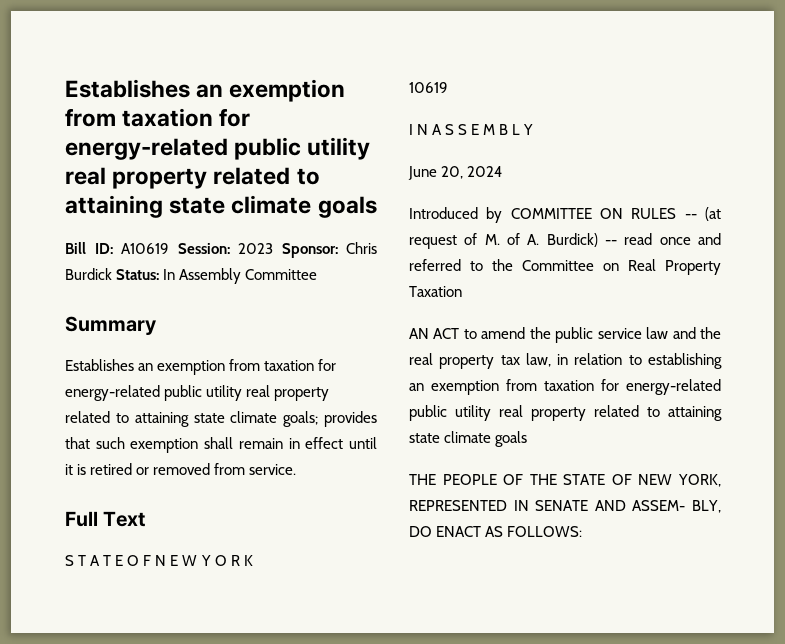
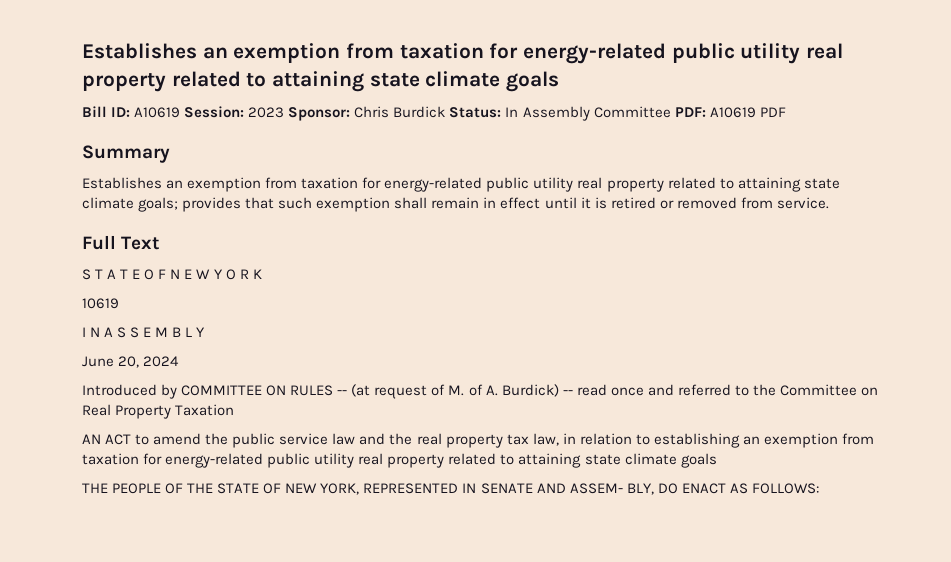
(318, 274) none -> [674,107,786,118] PDF: A10619 PDF

